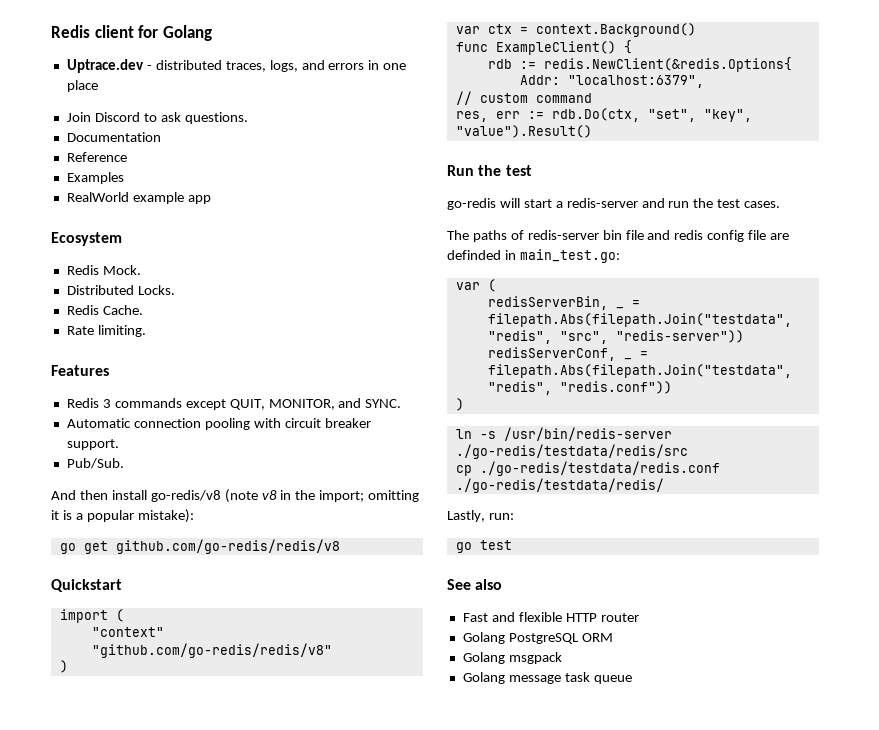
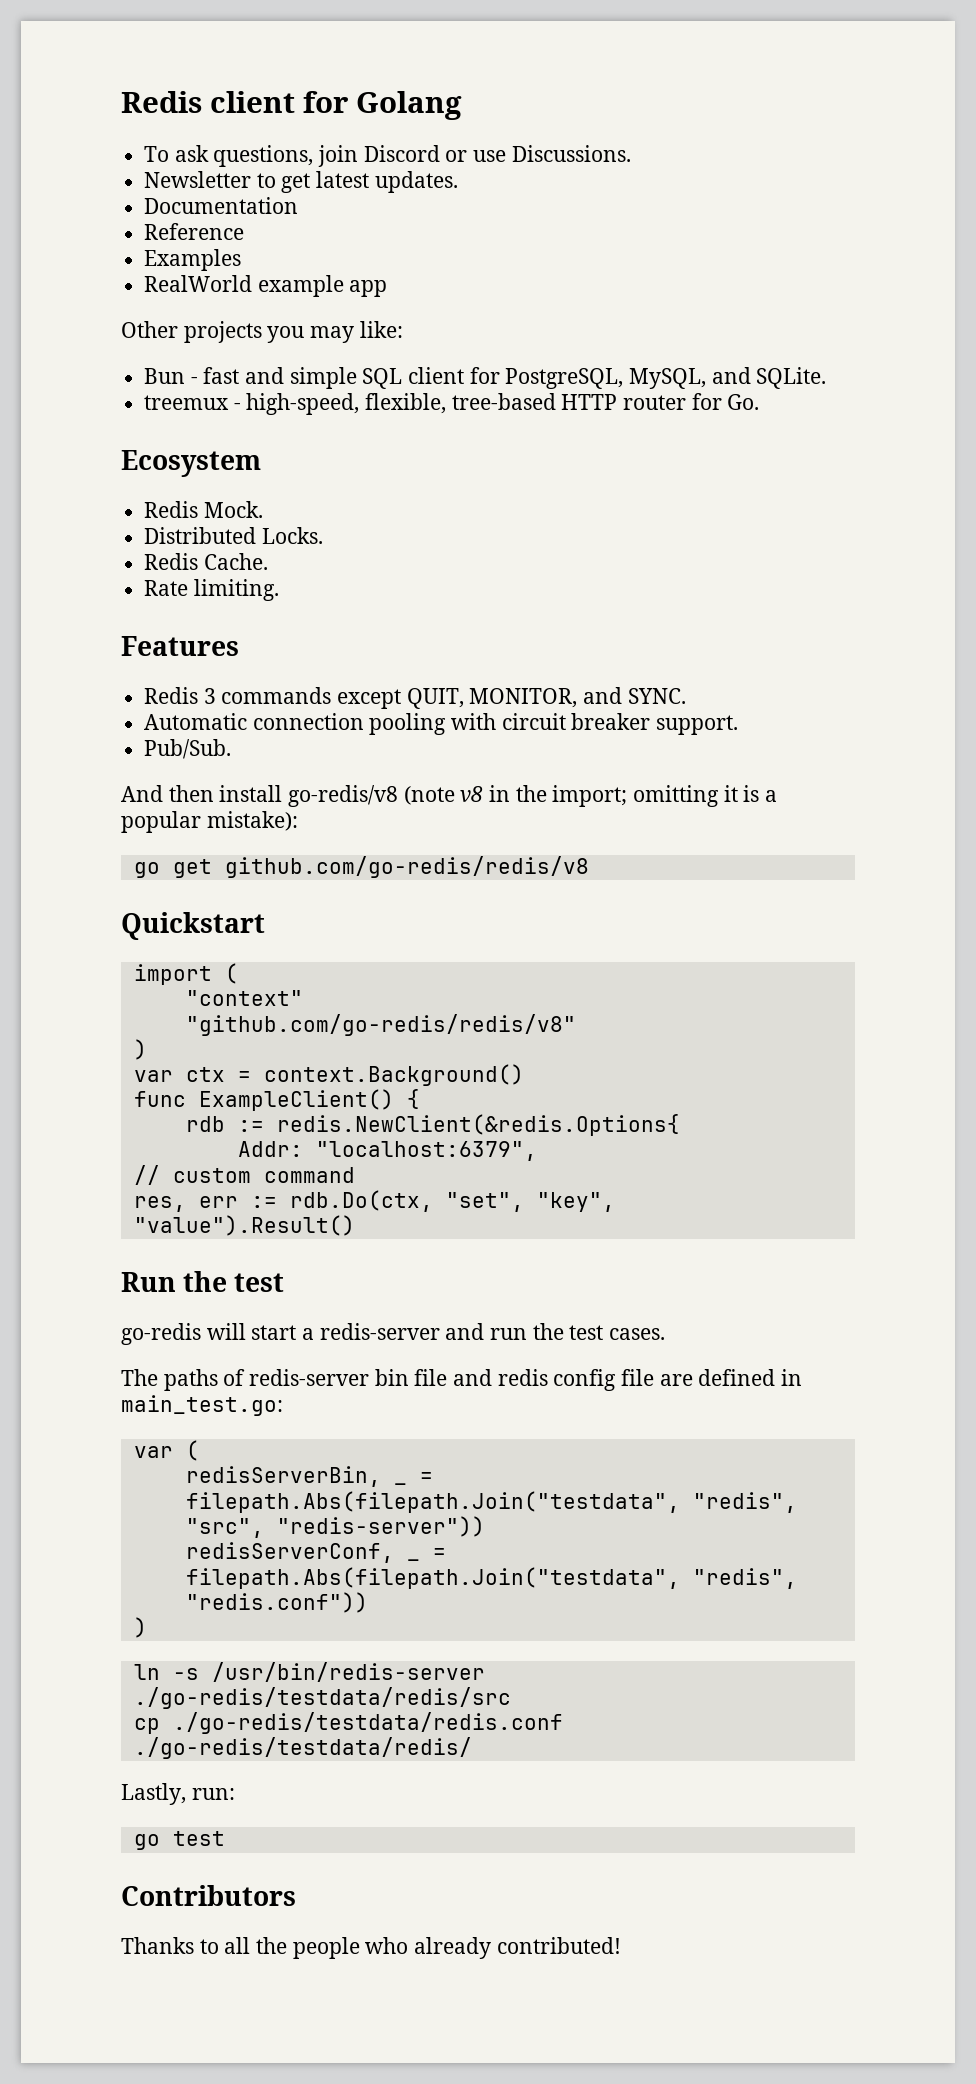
[66,59,407,73] [66,80,98,92] [66,112,248,124] Uptrace.dev - distributed traces, logs, and errors in one place // Join Discord to ask questions. -> [144,145,631,167] [144,171,458,193] To ask questions, join Discord or use Discussions. // Newsletter to get latest updates.
(211, 199) none -> [121,321,403,343] [144,367,827,389] [144,393,760,415] // Other projects you may like: // Bun - fast and simple SQL client for PostgreSQL, MySQL, and SQLite. // treemux - high-speed, flexible, tree-based HTTP router for Go.
[447,250,501,260] definded -> [698,1369,776,1386] defined
[447,579,503,590] [462,612,639,622] [462,632,613,644] [462,652,562,664] [462,672,632,684] See also // Fast and flexible HTTP router // Golang PostgreSQL ORM // Golang msgpack // Golang message task queue -> [121,1885,296,1906] [121,1937,621,1959] Contributors // Thanks to all the people who already contributed!

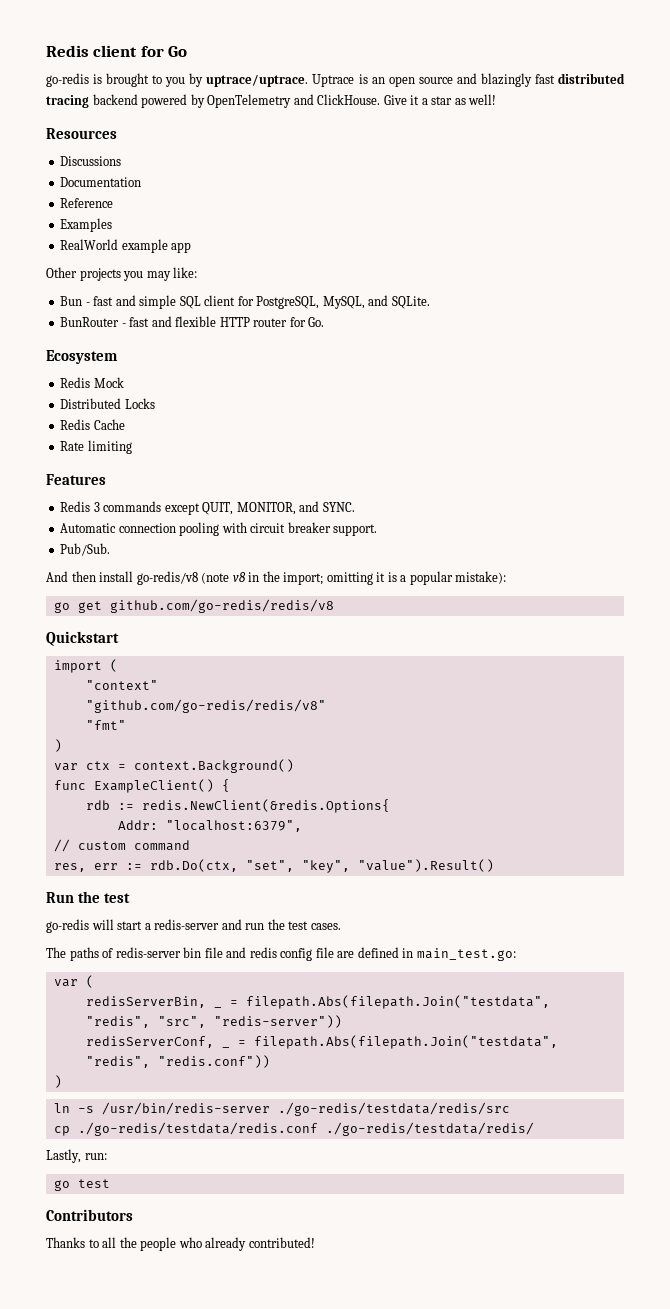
[356,91,462,120] [144,145,631,167] [144,171,458,193] Golang // To ask questions, join Discord or use Discussions. // Newsletter to get latest updates. -> [168,46,188,57] [46,73,625,87] [46,94,497,108] [46,128,117,139] [60,156,122,166] Go // go-redis is brought to you by uptrace/uptrace. Uptrace is an open source and blazingly fast distributed tracing backend powered by OpenTelemetry and ClickHouse. Give it a star as well! // Resources // Discussions
[144,393,556,415] treemux - high-speed, flexible, tree-based -> [60,316,217,327] BunRouter - fast and flexible
[203,501,263,518] Mock. -> [93,377,124,388] Mock
[261,527,323,544] [144,553,268,570] Locks. // Redis Cache. -> [124,398,155,409] [60,419,125,430] Locks // Redis Cache
[193,579,279,601] limiting. -> [87,440,132,454] limiting
(576, 1025) none -> [85,720,126,730] // "fmt"

